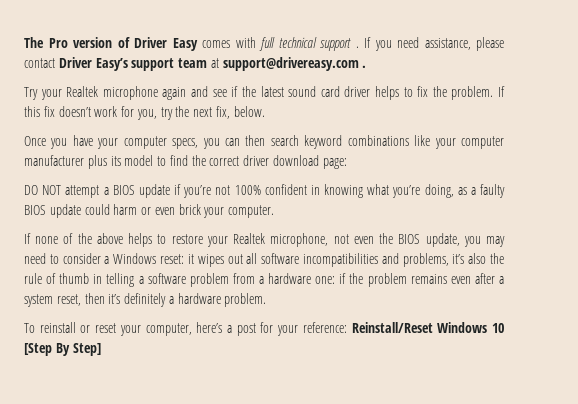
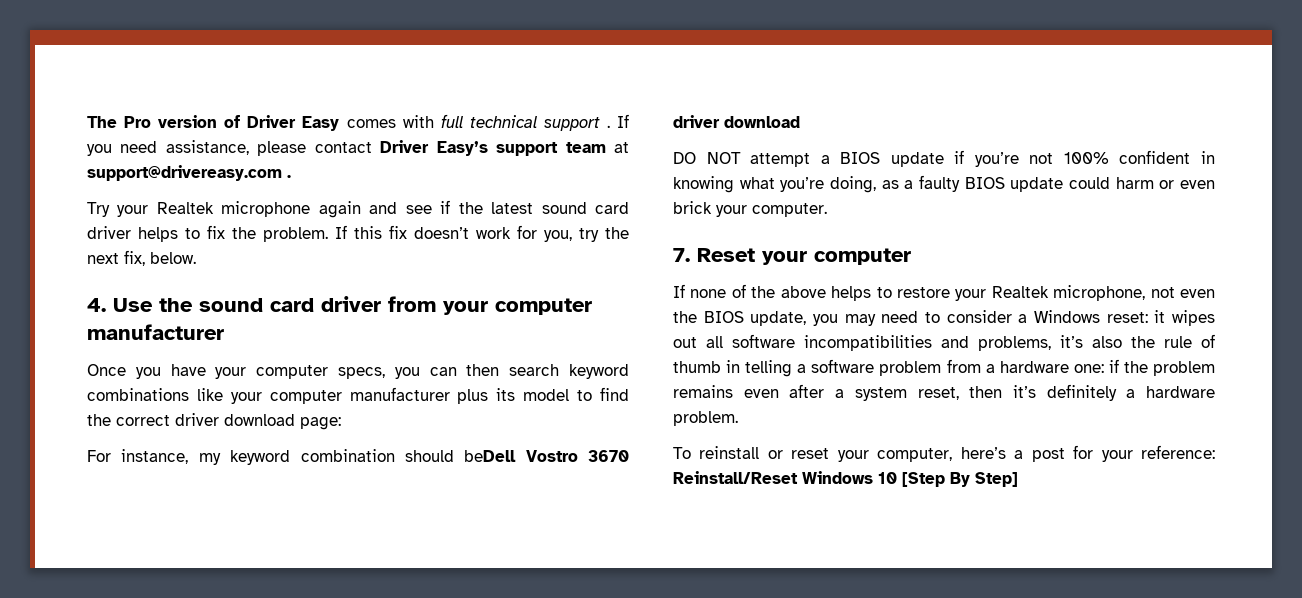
(265, 111) none -> [87,296,592,315] [87,324,224,340] // 4. Use the sound card driver from your computer manufacturer
(347, 163) none -> [87,449,629,465] [673,115,800,128] // For instance, my keyword combination should beDell Vostro 3670 driver download
(275, 211) none -> [673,248,911,265] // 7. Reset your computer

